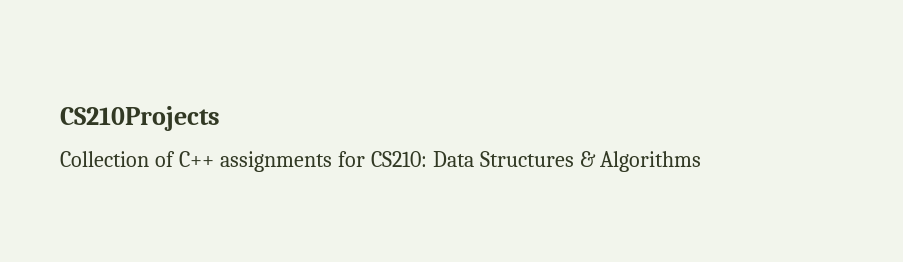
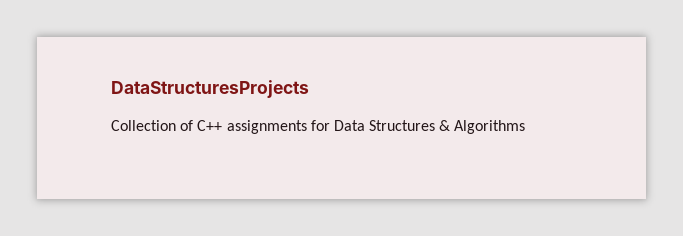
[60,106,220,131] CS210Projects -> [111,80,309,98] DataStructuresProjects
[370,151,427,167] CS210: -> (330, 125) none

